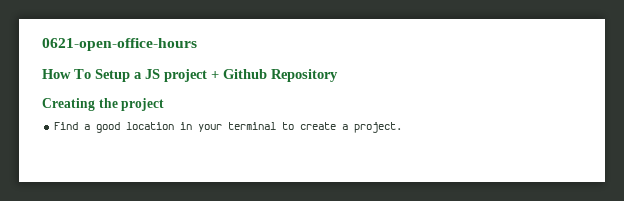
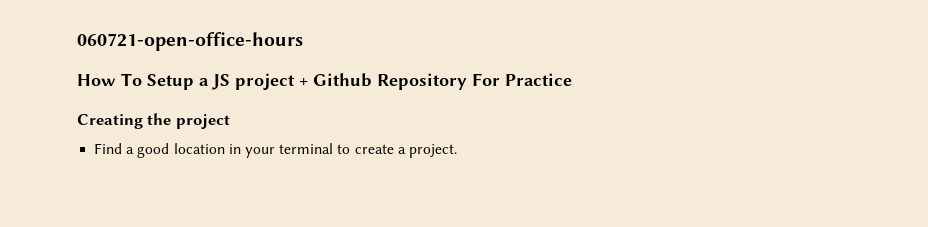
[42,38,197,51] 0621-open-office-hours -> [77,32,303,51] 060721-open-office-hours
(338, 75) none -> [472,73,572,86] For Practice

